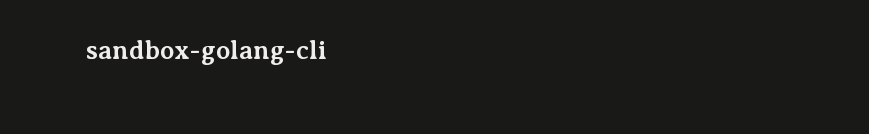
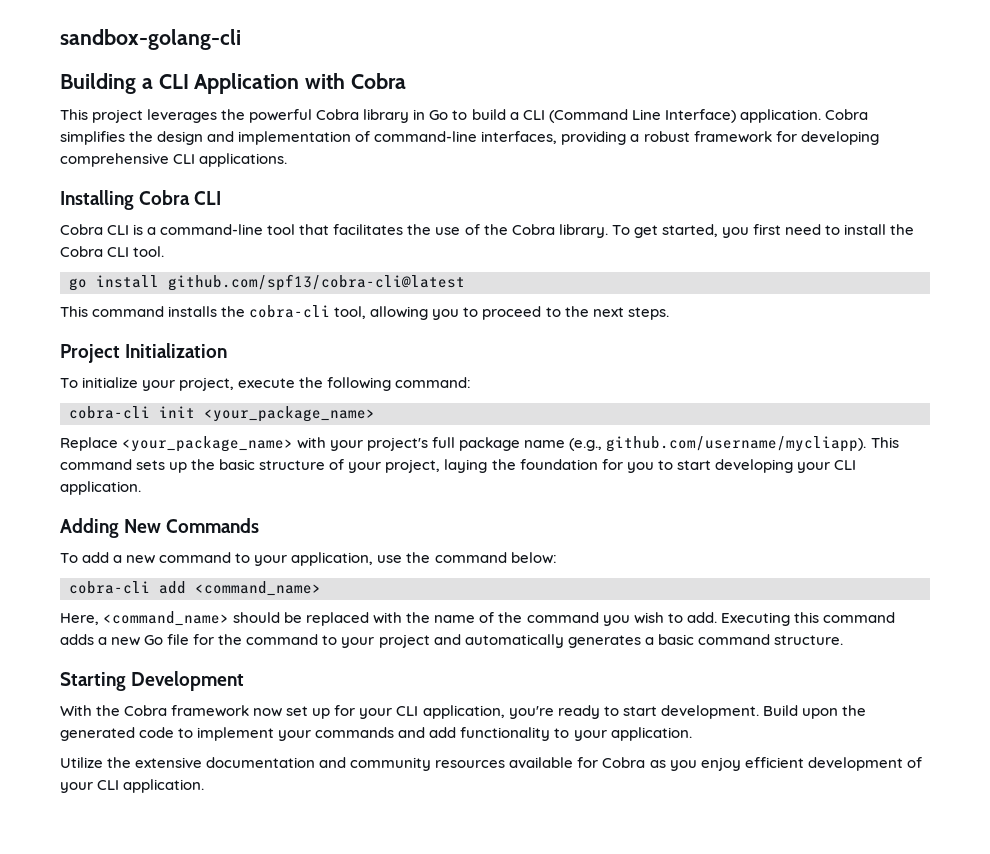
(327, 52) none -> [60,73,407,94] [60,109,868,123] [60,131,879,145] [60,153,288,167] [60,190,222,210] [60,224,915,238] [60,246,165,257] [69,274,465,291] [60,305,669,320] [60,343,228,363] [60,377,472,391] [69,406,375,422] [60,436,899,452] [60,459,856,473] [60,481,141,495] [60,518,260,538] [60,552,557,566] [69,581,321,596] [60,611,895,626] [60,634,843,648] [60,671,245,691] [60,705,866,719] [60,727,692,741] [60,757,922,771] [60,779,205,793] // Building a CLI Application with Cobra // This project leverages the powerful Cobra library in Go to build a CLI (Command Line Interface) application. Cobra simplifies the design and implementation of command-line interfaces, providing a robust framework for developing comprehensive CLI applications. // Installing Cobra CLI // Cobra CLI is a command-line tool that facilitates the use of the Cobra library. To get started, you first need to install the Cobra CLI tool. // go install github.com/spf13/cobra-cli@latest // This command installs the cobra-cli tool, allowing you to proceed to the next steps. // Project Initialization // To initialize your project, execute the following command: // cobra-cli init <your_package_name> // Replace <your_package_name> with your project's full package name (e.g., github.com/username/mycliapp). This command sets up the basic structure of your project, laying the foundation for you to start developing your CLI application. // Adding New Commands // To add a new command to your application, use the command below: // cobra-cli add <command_name> // Here, <command_name> should be replaced with the name of the command you wish to add. Executing this command adds a new Go file for the command to your project and automatically generates a basic command structure. // Starting Development // With the Cobra framework now set up for your CLI application, you're ready to start development. Build upon the generated code to implement your commands and add functionality to your application. // Utilize the extensive documentation and community resources available for Cobra as you enjoy efficient development of your CLI application.

